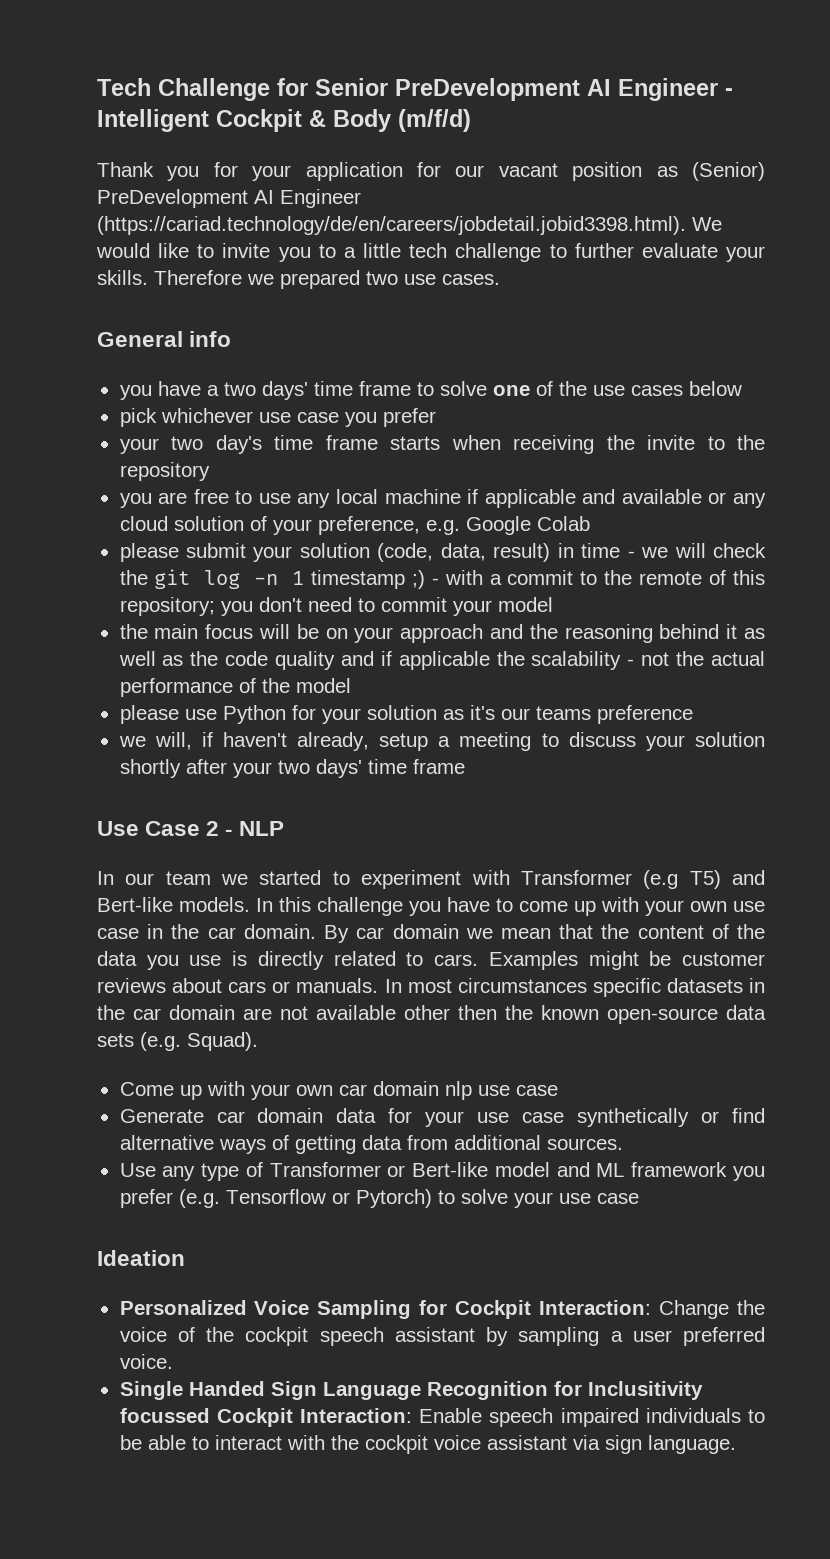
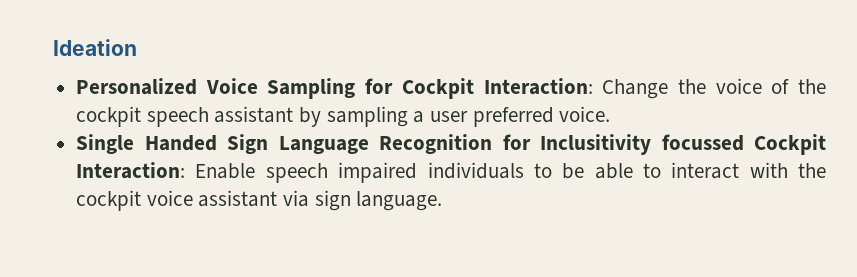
[97,78,733,101] [97,109,471,132] [97,162,765,181] [97,189,361,208] [97,216,722,235] [96,243,765,262] [97,270,500,289] [97,331,232,347] [119,381,742,400] [119,408,436,427] [119,435,765,454] [119,462,210,481] [119,489,766,508] [119,516,590,535] [119,543,766,562] [119,569,766,589] [119,597,553,616] [119,624,766,643] [118,651,766,670] [119,678,351,697] [119,705,693,724] [118,732,765,751] [119,759,465,778] [97,821,285,836] [97,870,766,889] [97,897,765,916] [97,924,765,943] [97,951,766,970] [97,978,766,997] [97,1005,766,1024] [97,1032,258,1051] [119,1081,558,1100] [119,1108,765,1127] [119,1135,623,1154] [119,1162,765,1181] [119,1189,639,1208] Tech Challenge for Senior PreDevelopment AI Engineer - Intelligent Cockpit & Body (m/f/d) // Thank you for your application for our vacant position as (Senior) PreDevelopment AI Engineer (https://cariad.technology/de/en/careers/jobdetail.jobid3398.html). We would like to invite you to a little tech challenge to further evaluate your skills. Therefore we prepared two use cases. // General info // you have a two days' time frame to solve one of the use cases below // pick whichever use case you prefer // your two day's time frame starts when receiving the invite to the repository // you are free to use any local machine if applicable and available or any cloud solution of your preference, e.g. Google Colab // please submit your solution (code, data, result) in time - we will check the git log -n 1 timestamp ;) - with a commit to the remote of this repository; you don't need to commit your model // the main focus will be on your approach and the reasoning behind it as well as the code quality and if applicable the scalability - not the actual performance of the model // please use Python for your solution as it's our teams preference // we will, if haven't already, setup a meeting to discuss your solution shortly after your two days' time frame // Use Case 2 - NLP // In our team we started to experiment with Transformer (e.g T5) and Bert-like models. In this challenge you have to come up with your own use case in the car domain. By car domain we mean that the content of the data you use is directly related to cars. Examples might be customer reviews about cars or manuals. In most circumstances specific datasets in the car domain are not available other then the known open-source data sets (e.g. Squad). // Come up with your own car domain nlp use case // Generate car domain data for your use case synthetically or find alternative ways of getting data from additional sources. // Use any type of Transformer or Bert-like model and ML framework you prefer (e.g. Tensorflow or Pytorch) to solve your use case // -> (53, 47) none

